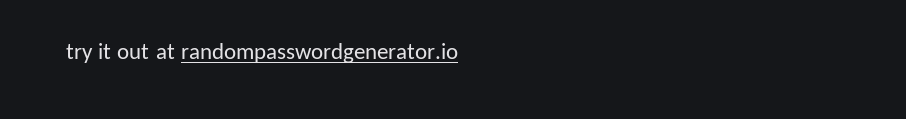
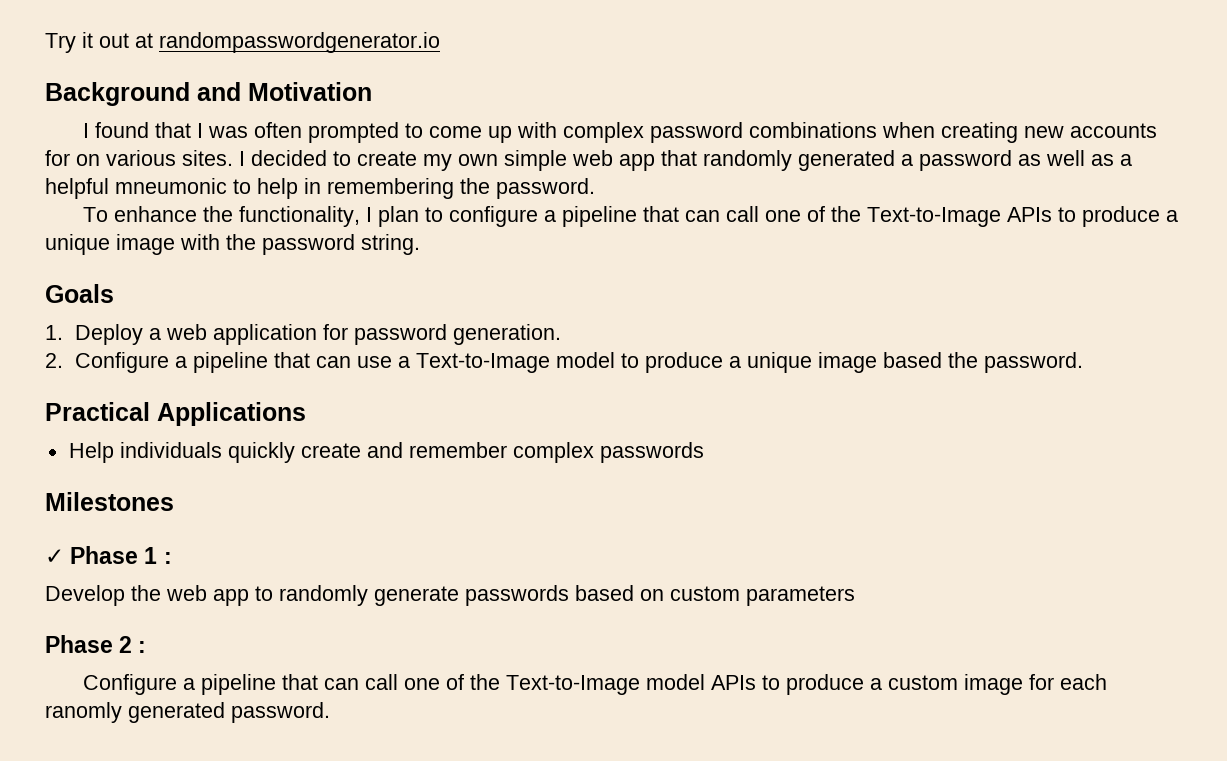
[66,44,93,63] try -> [45,33,76,53] Try
(458, 53) none -> [45,82,372,106] [82,122,1157,143] [45,150,1132,171] [45,178,595,199] [82,206,1178,227] [45,234,420,255] [45,284,114,303] [45,324,562,345] [45,352,1084,373] [45,402,306,426] [68,442,704,463] [45,492,174,511] [45,546,172,564] [45,585,855,606] [45,635,147,653] [82,674,1107,695] [45,702,330,723] // Background and Motivation // I found that I was often prompted to come up with complex password combinations when creating new accounts for on various sites. I decided to create my own simple web app that randomly generated a password as well as a helpful mneumonic to help in remembering the password. // To enhance the functionality, I plan to configure a pipeline that can call one of the Text-to-Image APIs to produce a unique image with the password string. // Goals // 1. Deploy a web application for password generation. // 2. Configure a pipeline that can use a Text-to-Image model to produce a unique image based the password. // Practical Applications // Help individuals quickly create and remember complex passwords // Milestones // ✓ Phase 1 : // Develop the web app to randomly generate passwords based on custom parameters // Phase 2 : // Configure a pipeline that can call one of the Text-to-Image model APIs to produce a custom image for each ranomly generated password.

